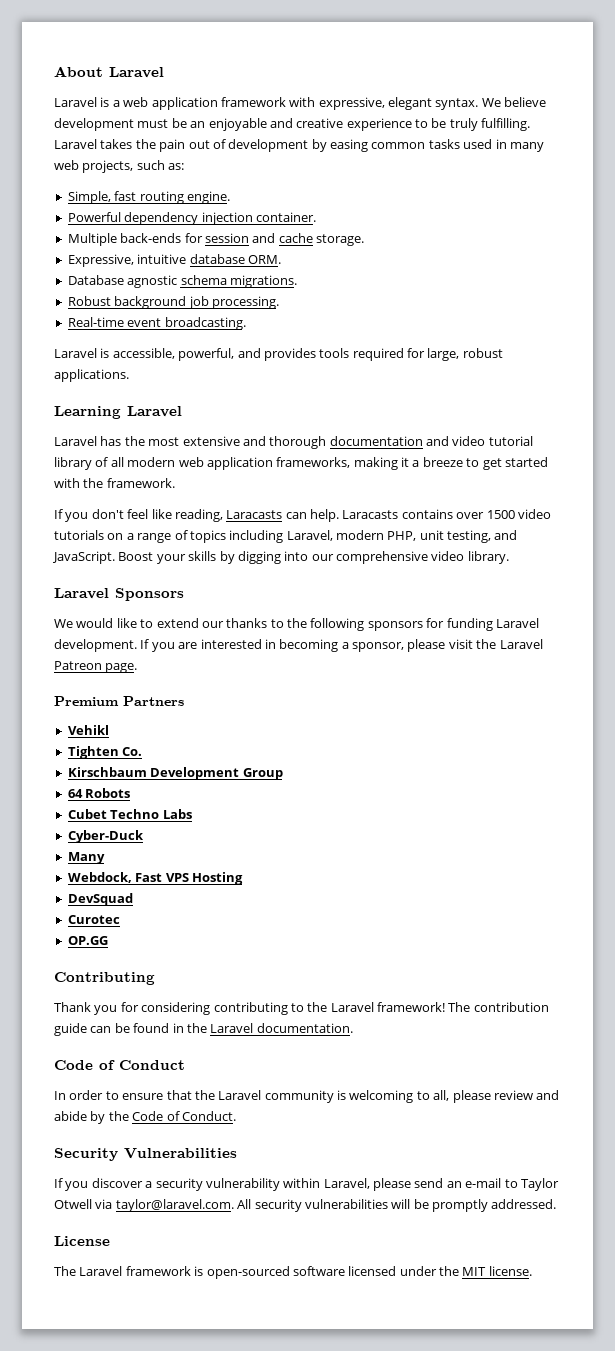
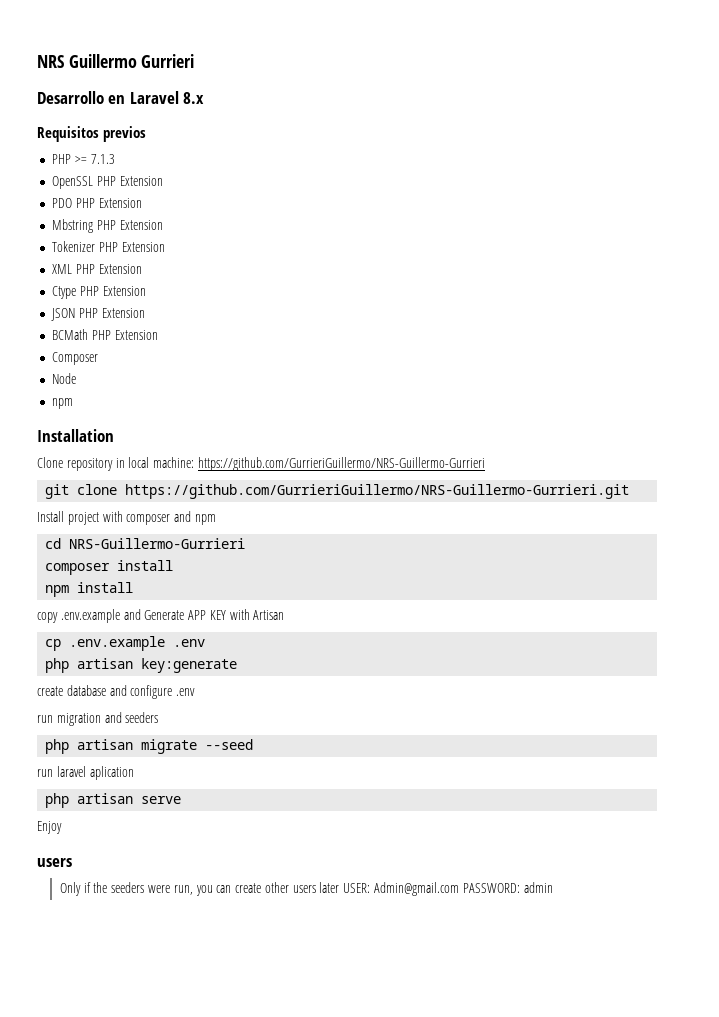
[54,66,164,78] [54,97,547,110] [54,118,531,131] [54,139,544,152] [54,160,185,173] [67,191,230,204] [67,212,316,225] [67,233,364,246] [67,254,281,267] [67,275,297,288] [67,296,279,309] [67,317,246,330] [54,348,503,361] [54,369,129,382] [54,406,182,419] [54,436,533,449] [54,457,548,470] [54,478,175,488] [54,509,551,522] [54,530,518,543] [52,551,509,564] [54,588,184,601] [54,618,539,631] [54,639,543,652] [54,661,138,673] [54,696,184,706] [67,725,109,735] [67,746,143,759] [67,767,283,780] [67,788,131,798] [67,809,192,819] [67,830,144,843] [67,852,105,864] [67,872,243,885] [67,893,133,906] [67,915,120,924] [67,936,108,945] [54,972,155,985] [54,1002,549,1015] [54,1023,353,1036] [54,1060,185,1070] [54,1090,560,1103] [54,1111,236,1124] [54,1148,237,1161] [54,1178,559,1191] [54,1199,557,1212] [54,1236,110,1246] [54,1266,532,1279] About Laravel // Laravel is a web application framework with expressive, elegant syntax. We believe development must be an enjoyable and creative experience to be truly fulfilling. Laravel takes the pain out of development by easing common tasks used in many web projects, such as: // Simple, fast routing engine. // Powerful dependency injection container. // Multiple back-ends for session and cache storage. // Expressive, intuitive database ORM. // Database agnostic schema migrations. // Robust background job processing. // Real-time event broadcasting. // Laravel is accessible, powerful, and provides tools required for large, robust applications. // Learning Laravel // Laravel has the most extensive and thorough documentation and video tutorial library of all modern web application frameworks, making it a breeze to get started with the framework. // If you don't feel like reading, Laracasts can help. Laracasts contains over 1500 video tutorials on a range of topics including Laravel, modern PHP, unit testing, and JavaScript. Boost your skills by digging into our comprehensive video library. // Laravel Sponsors // We would like to extend our thanks to the following sponsors for funding Laravel development. If you are interested in becoming a sponsor, please visit the Laravel Patreon page. // Premium Partners // Vehikl // Tighten Co. // Kirschbaum Development Group // 64 Robots // Cubet Techno Labs // Cyber-Duck // Many // Webdock, Fast VPS Hosting // DevSquad // Curotec // OP.GG // Contributing // Thank you for considering contributing to the Laravel framework! The contribution guide can be found in the Laravel documentation. // Code of Conduct // In order to ensure that the Laravel community is welcoming to all, please review and abide by the Code of Conduct. // Security Vulnerabilities // If you discover a security vulnerability within Laravel, please send an e-mail to Taylor Otwell via taylor@laravel.com. All security vulnerabilities will be promptly addressed. // License // The Laravel framework is open-sourced software licensed under the MIT license. -> [37,54,195,68] [37,91,205,104] [37,126,147,142] [52,154,115,164] [52,176,163,189] [52,198,142,208] [52,219,163,233] [52,241,165,252] [52,264,142,274] [52,286,146,299] [51,308,145,321] [52,329,158,340] [52,352,99,365] [52,373,77,384] [52,398,74,409] [37,429,114,442] [37,457,485,471] [45,484,630,499] [37,511,216,525] [45,538,246,549] [45,560,174,575] [45,582,134,597] [37,609,285,623] [45,636,206,651] [45,658,238,673] [37,685,196,699] [37,712,159,726] [45,739,254,754] [37,766,134,780] [45,793,182,808] [37,821,62,834] [37,858,72,867] [59,882,553,896] NRS Guillermo Gurrieri // Desarrollo en Laravel 8.x // Requisitos previos // PHP >= 7.1.3 // OpenSSL PHP Extension // PDO PHP Extension // Mbstring PHP Extension // Tokenizer PHP Extension // XML PHP Extension // Ctype PHP Extension // JSON PHP Extension // BCMath PHP Extension // Composer // Node // npm // Installation // Clone repository in local machine: https://github.com/GurrieriGuillermo/NRS-Guillermo-Gurrieri // git clone https://github.com/GurrieriGuillermo/NRS-Guillermo-Gurrieri.git // Install project with composer and npm // cd NRS-Guillermo-Gurrieri // composer install // npm install // copy .env.example and Generate APP KEY with Artisan // cp .env.example .env // php artisan key:generate // create database and configure .env // run migration and seeders // php artisan migrate --seed // run laravel aplication // php artisan serve // Enjoy // users // Only if the seeders were run, you can create other users later USER: Admin@gmail.com PASSWORD: admin

